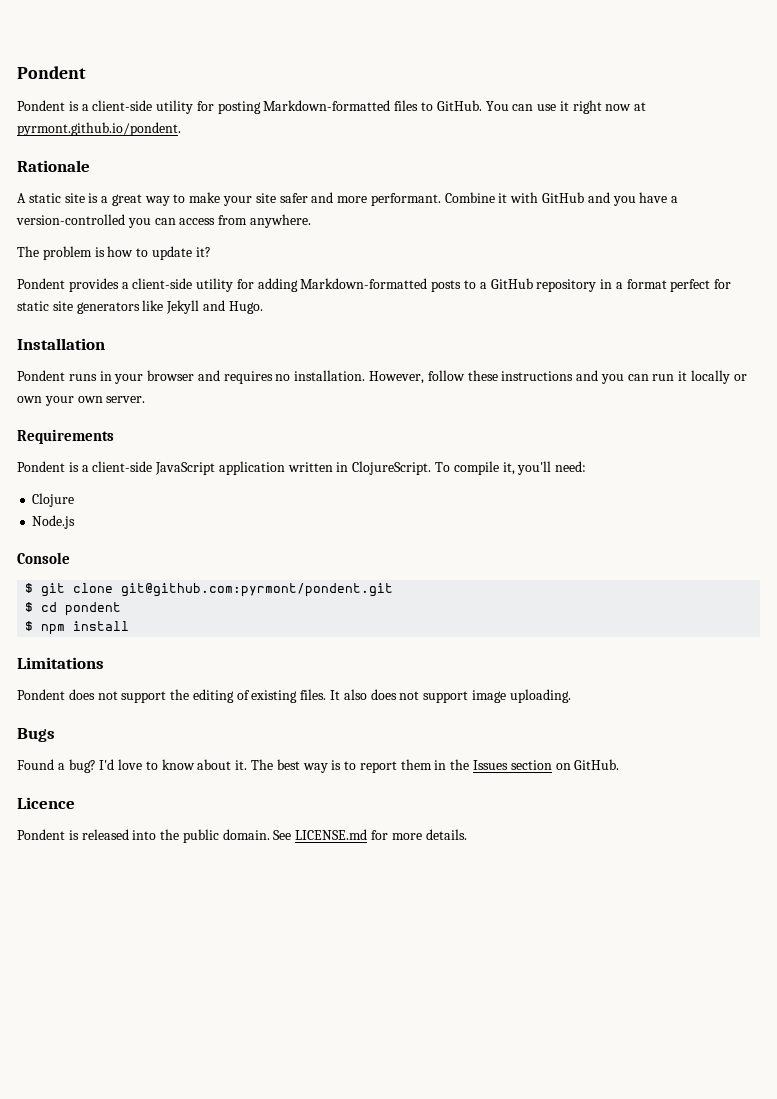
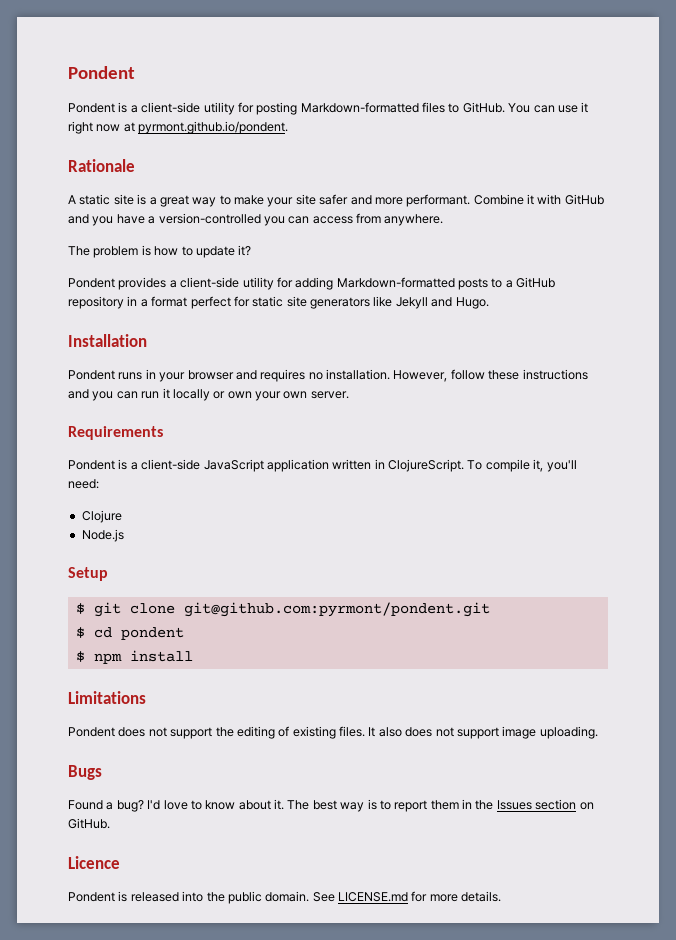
[17,552,70,564] Console -> [68,567,108,581] Setup

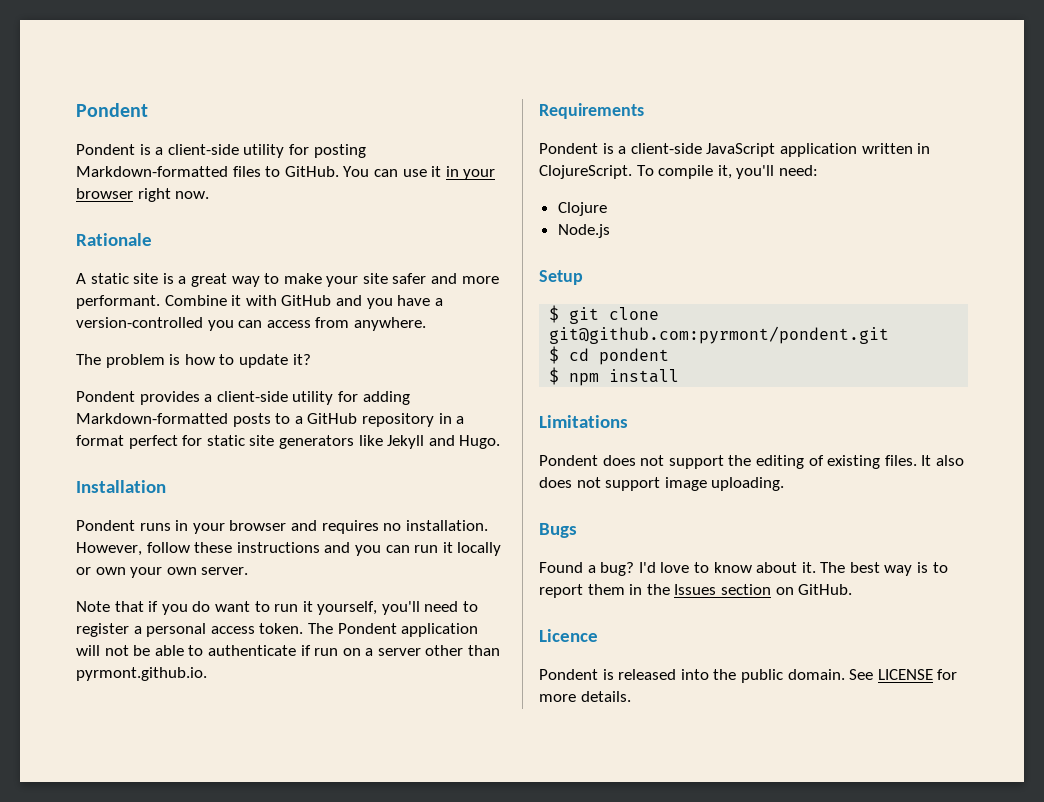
[68,121,289,134] right now at pyrmont.github.io/pondent. -> [445,166,496,180] [76,188,210,202] in your browser right now.
(349, 395) none -> [76,601,479,615] [76,623,479,637] [76,645,501,656] [76,667,207,681] // Note that if you do want to run it yourself, you'll need to register a personal access token. The Pondent application will not be able to authenticate if run on a server other than pyrmont.github.io.
[338,892,408,902] LICENSE.md -> [877,669,933,680] LICENSE

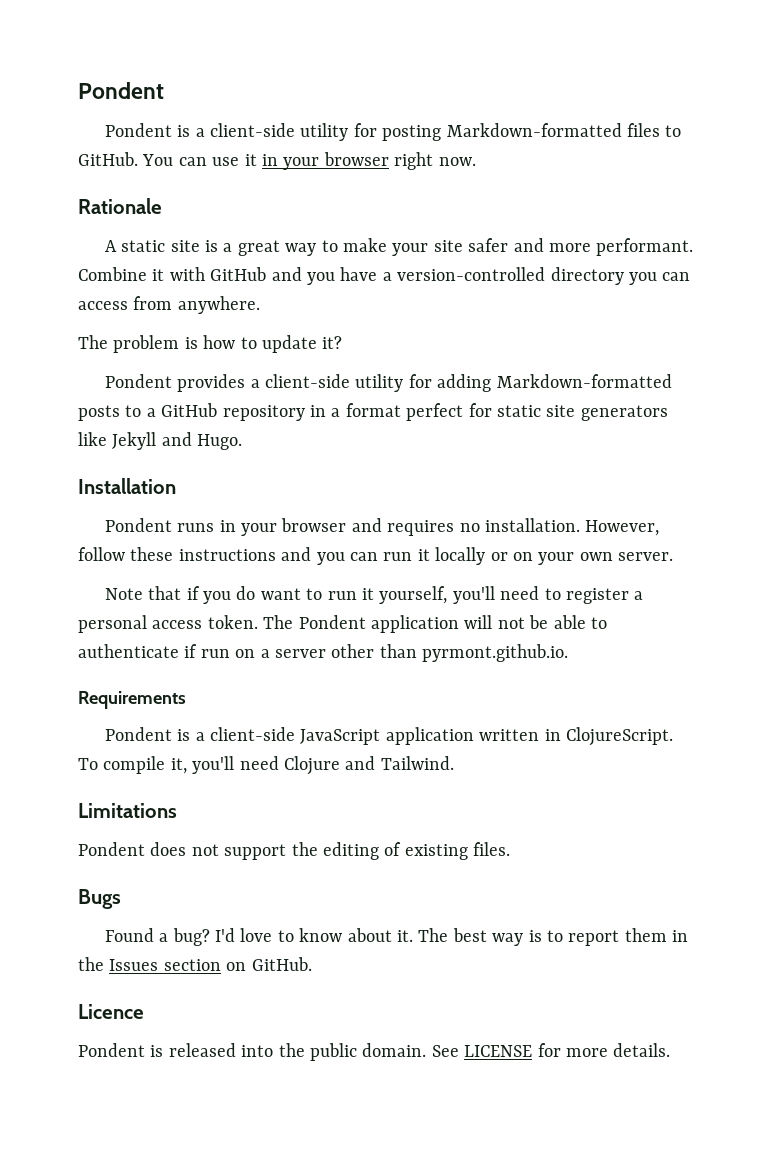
(203, 322) none -> [550,267,624,285] directory
[95,567,126,575] own -> [512,552,533,561] on
[778,165,818,176] need: // -> [239,756,279,770] need
[557,224,610,238] [539,270,583,285] [549,305,660,324] [549,326,890,344] [549,346,670,365] [549,367,680,386] // Node.js // Setup // $ git clone git@github.com:pyrmont/pondent.git // $ cd pondent // $ npm install -> [345,756,454,770] and Tailwind.
[921,455,964,466] [539,477,785,491] It also does not support image uploading. -> (511, 849) none

